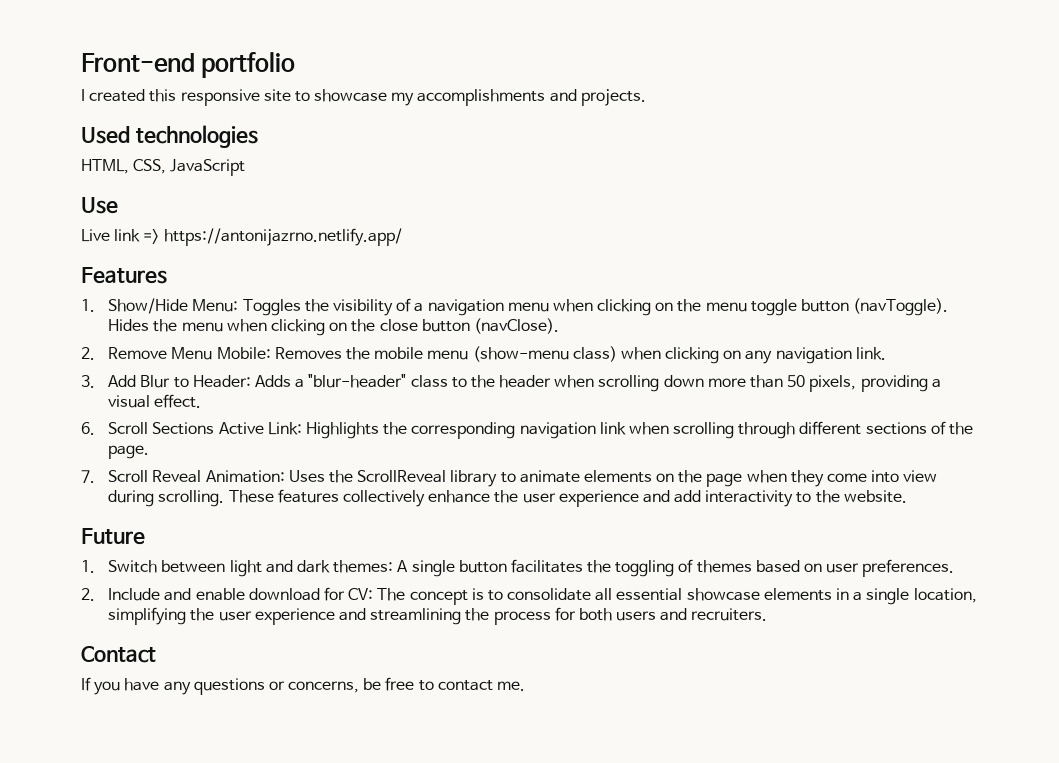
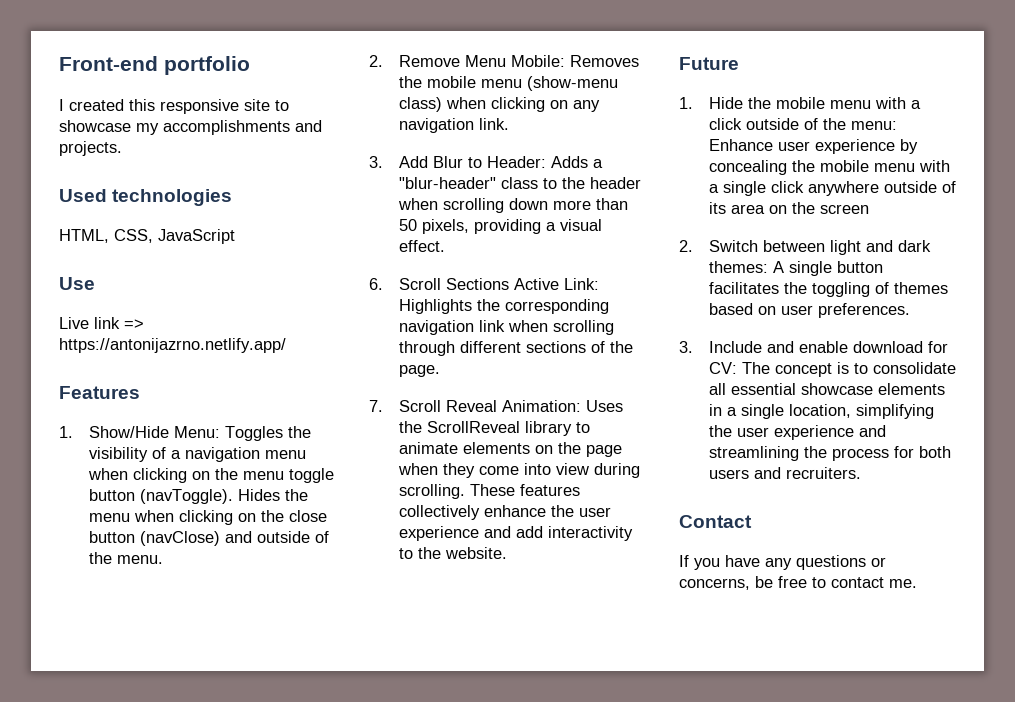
[473,318,559,334] (navClose). -> [139,531,329,546] [88,552,163,564] (navClose) and outside of the menu.
(95, 566) none -> [708,97,921,109] [708,118,897,130] [708,139,918,154] [708,160,950,175] [708,181,956,196] [708,202,869,214] [679,240,693,252] Hide the mobile menu with a click outside of the menu: Enhance user experience by concealing the mobile menu with a single click anywhere outside of its area on the screen // 2.
[81,588,95,601] 2. -> [679,341,693,353] 3.

